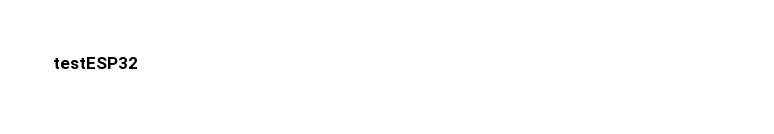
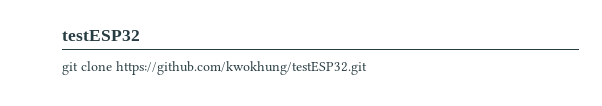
(138, 63) none -> [62,61,367,75] // git clone https://github.com/kwokhung/testESP32.git

